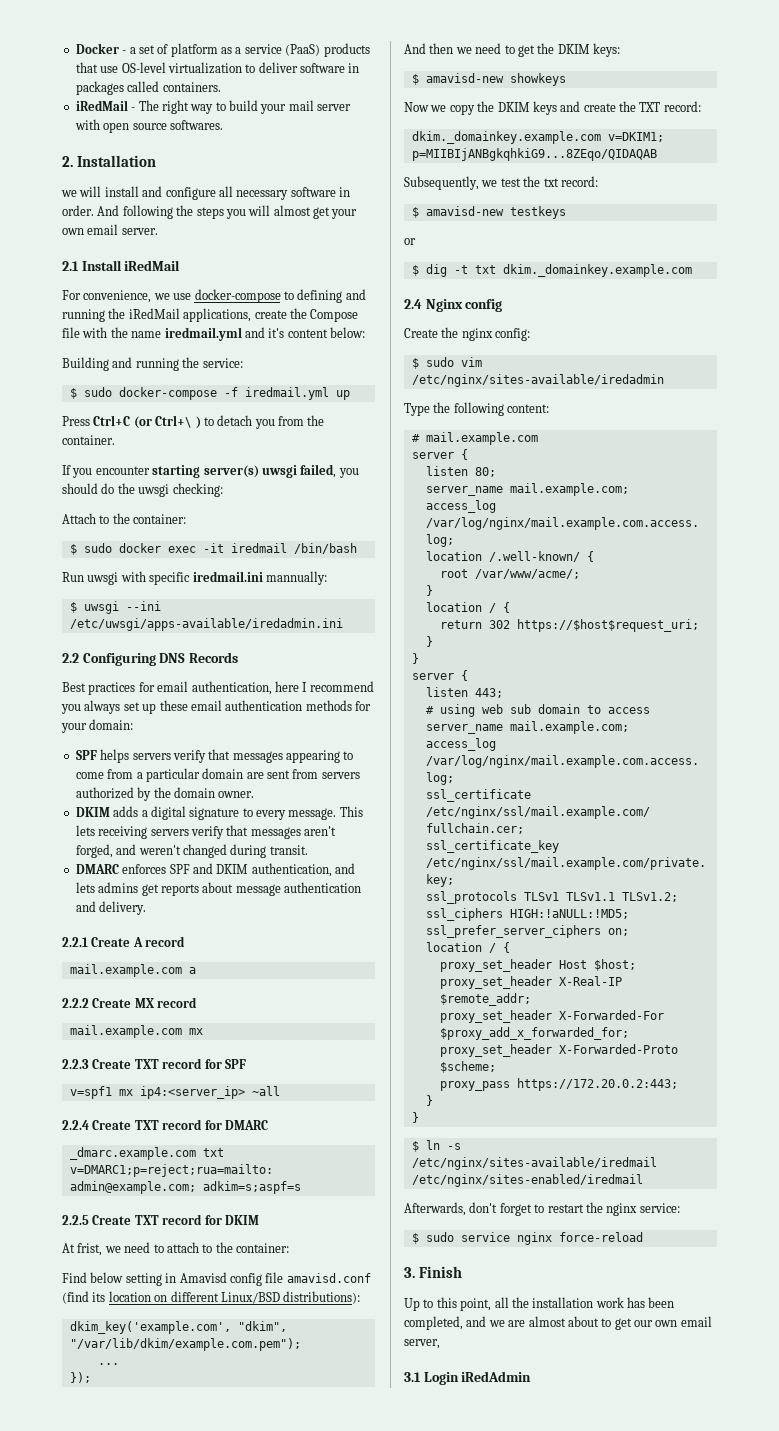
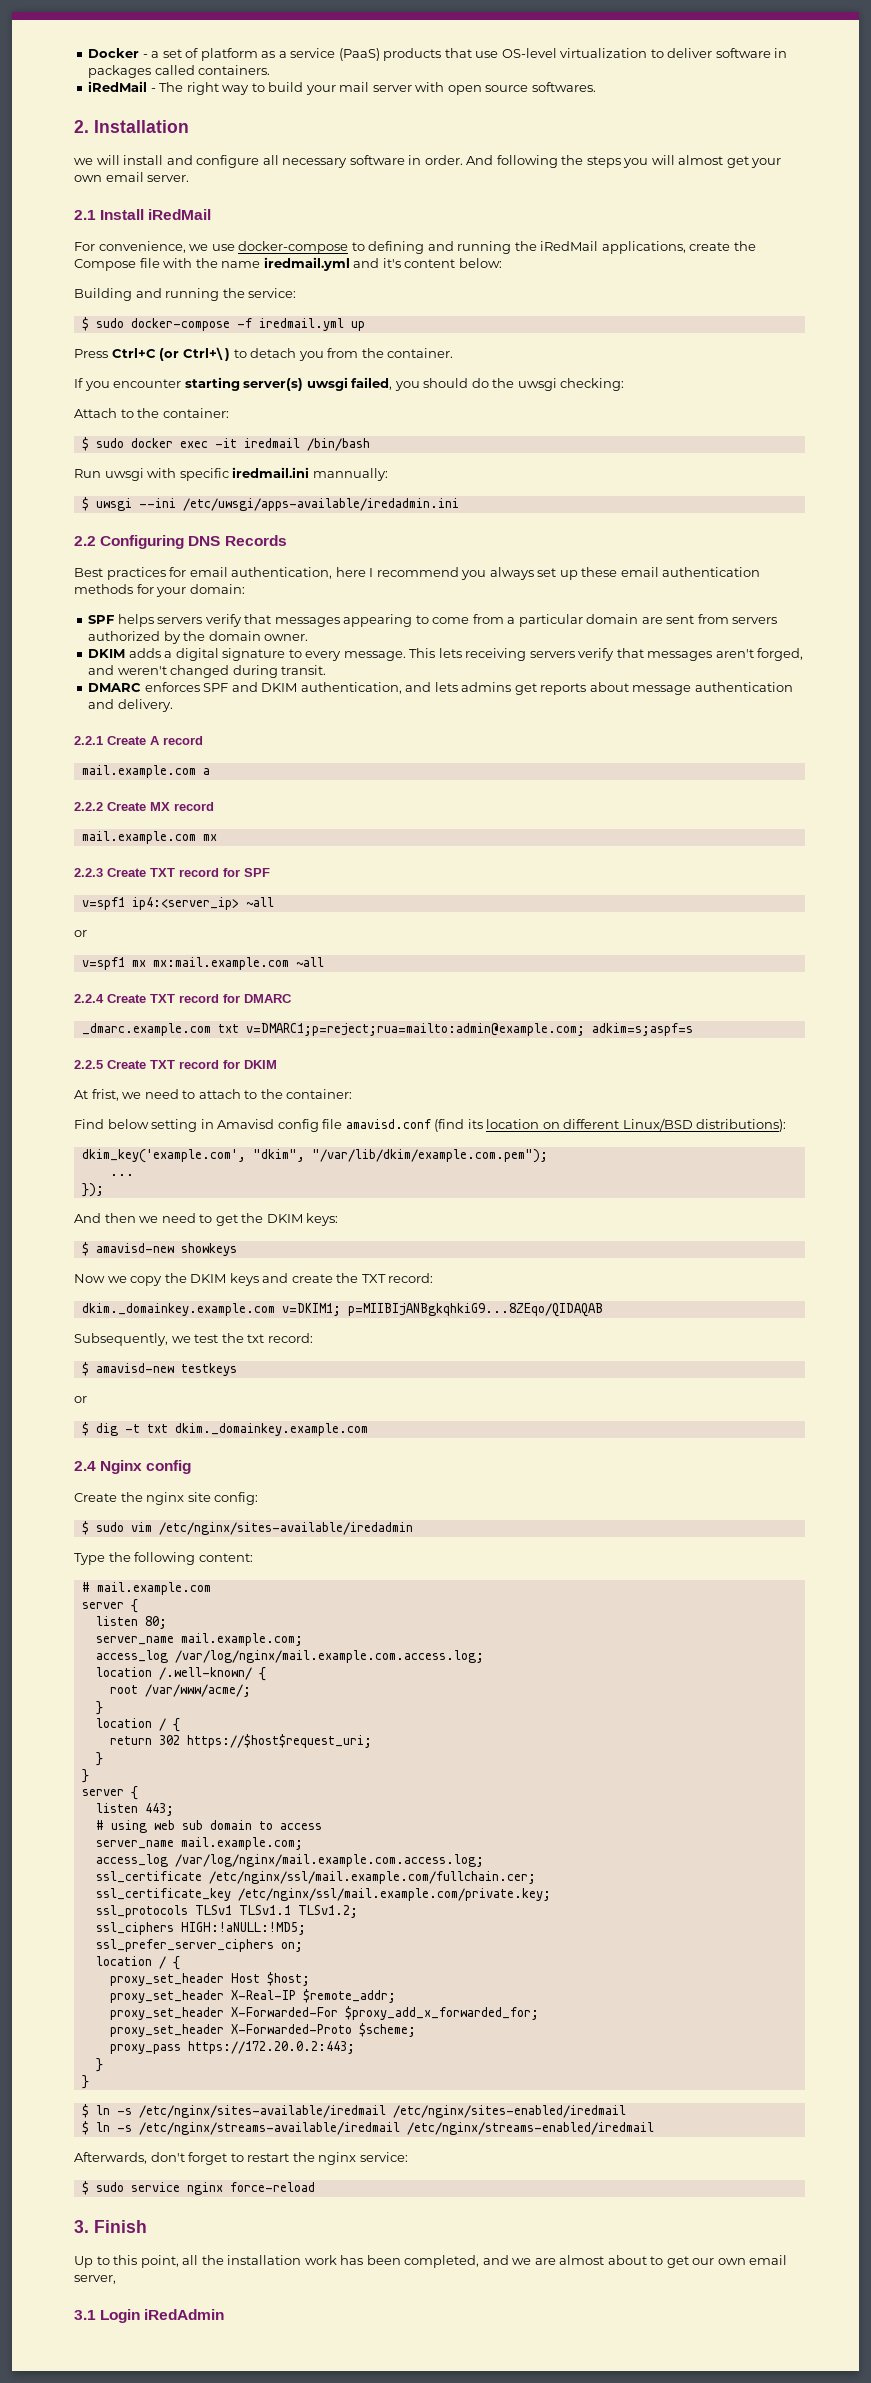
(246, 1064) none -> [81,897,274,910] [74,930,87,937] // v=spf1 ip4:<server_ip> ~all // or
[139,1086,245,1099] ip4:<server_ip> -> [152,957,289,970] mx:mail.example.com
(493, 334) none -> [187,1492,211,1502] site
(643, 1180) none -> [81,2121,654,2135] // $ ln -s /etc/nginx/streams-available/iredmail /etc/nginx/streams-enabled/iredmail

